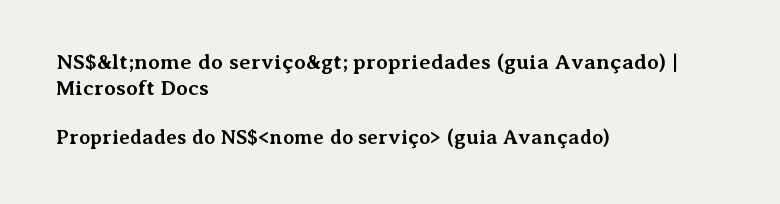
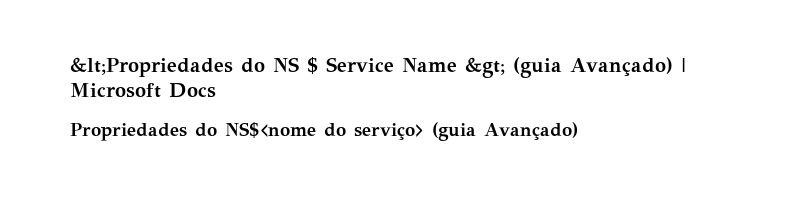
[56,54,492,74] NS$&lt;nome do serviço&gt; propriedades -> [70,57,505,78] &lt;Propriedades do NS $ Service Name &gt;

